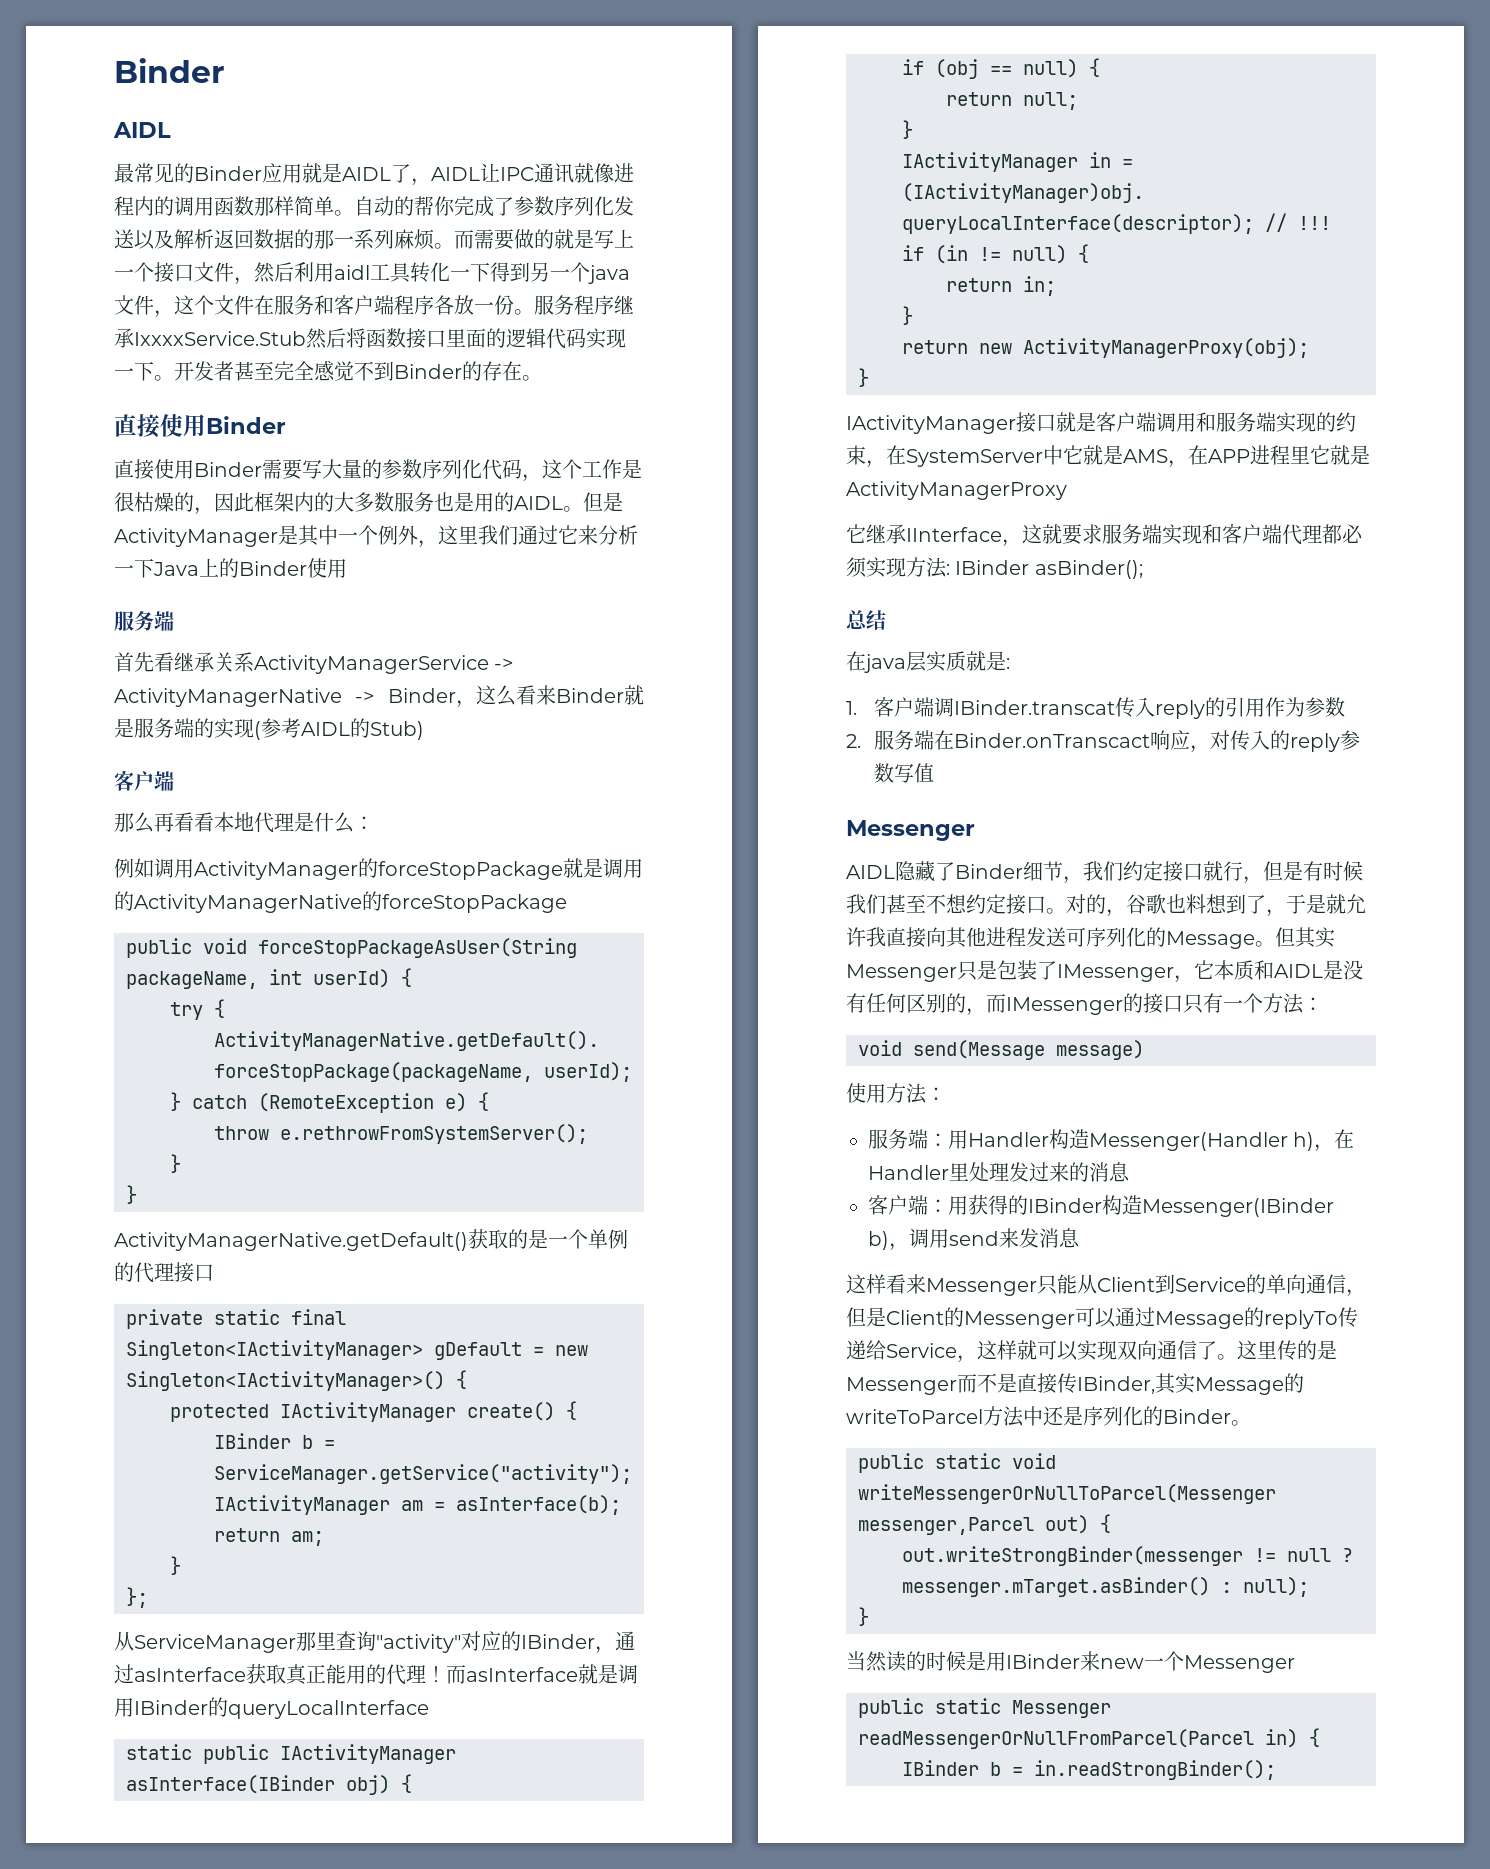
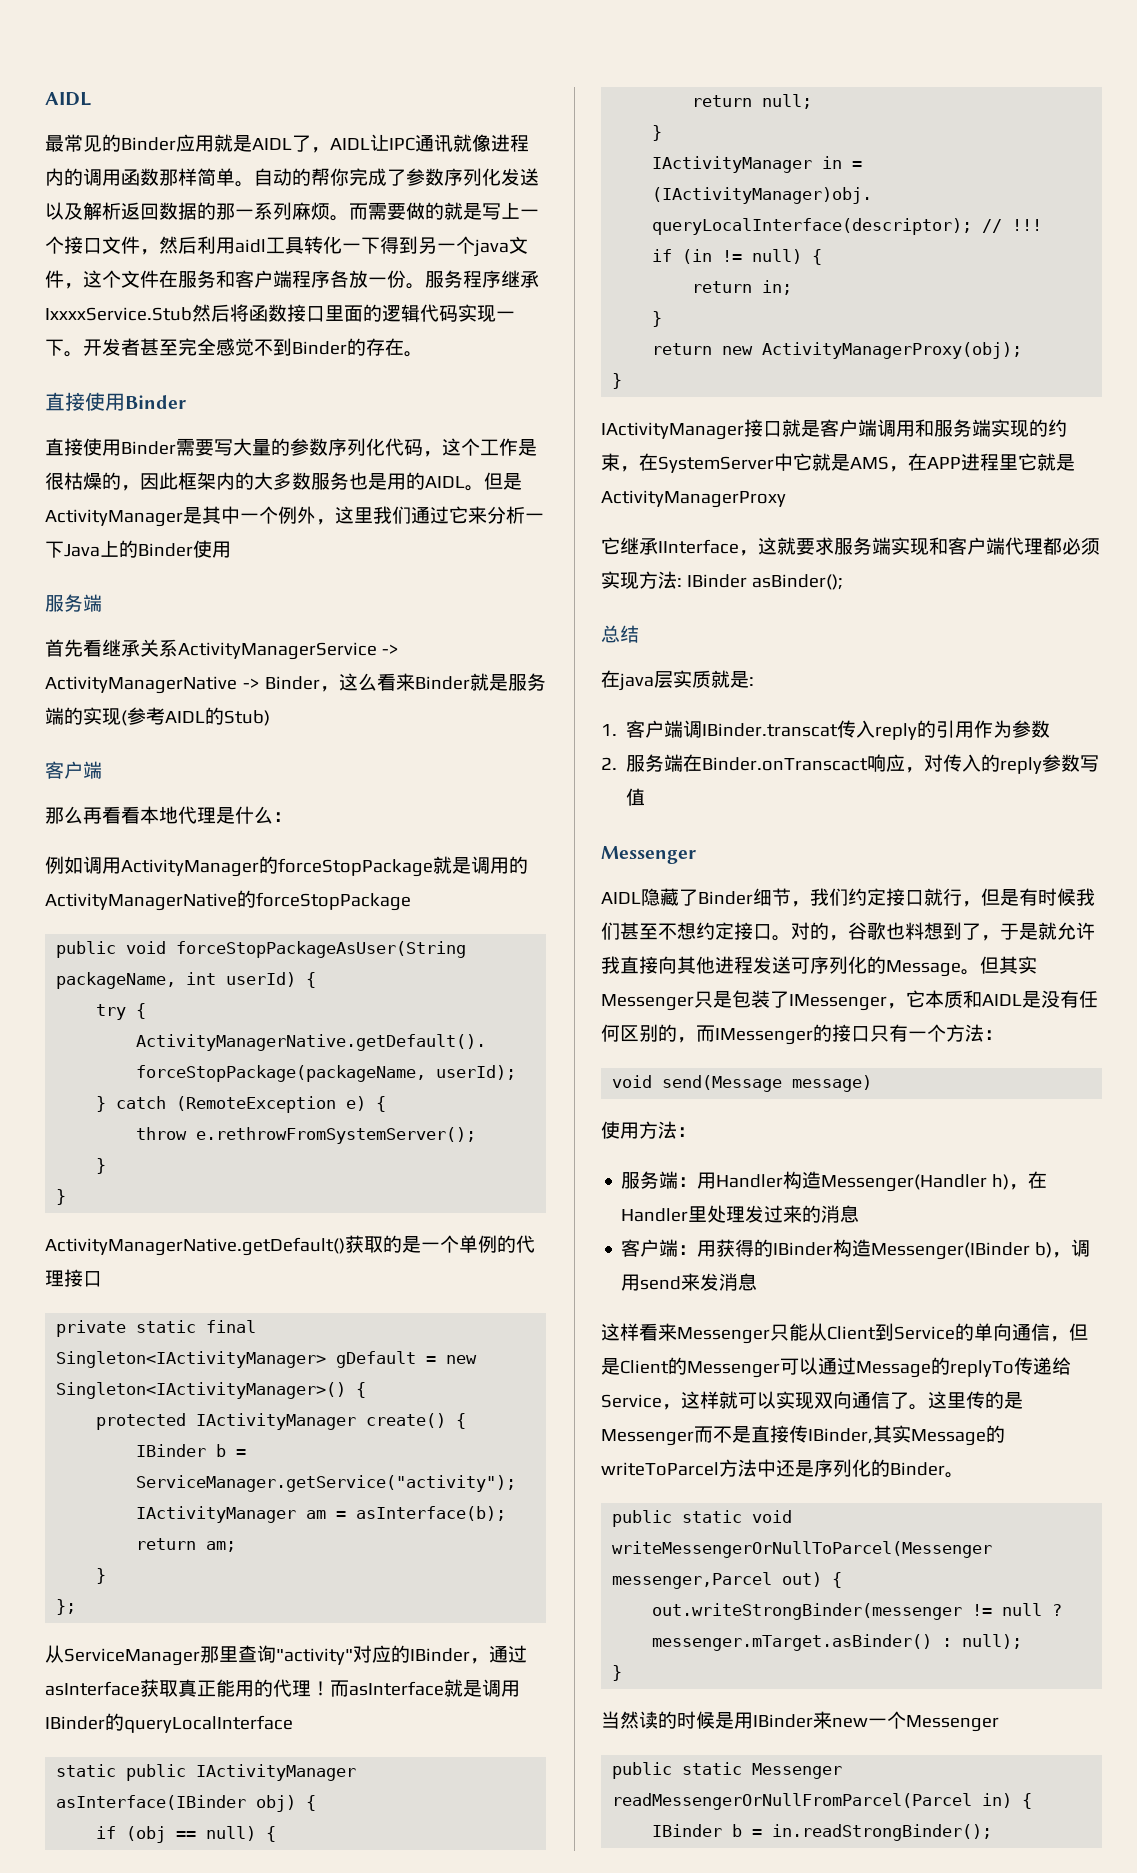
[114,58,225,83] Binder // -> (45, 99) none

